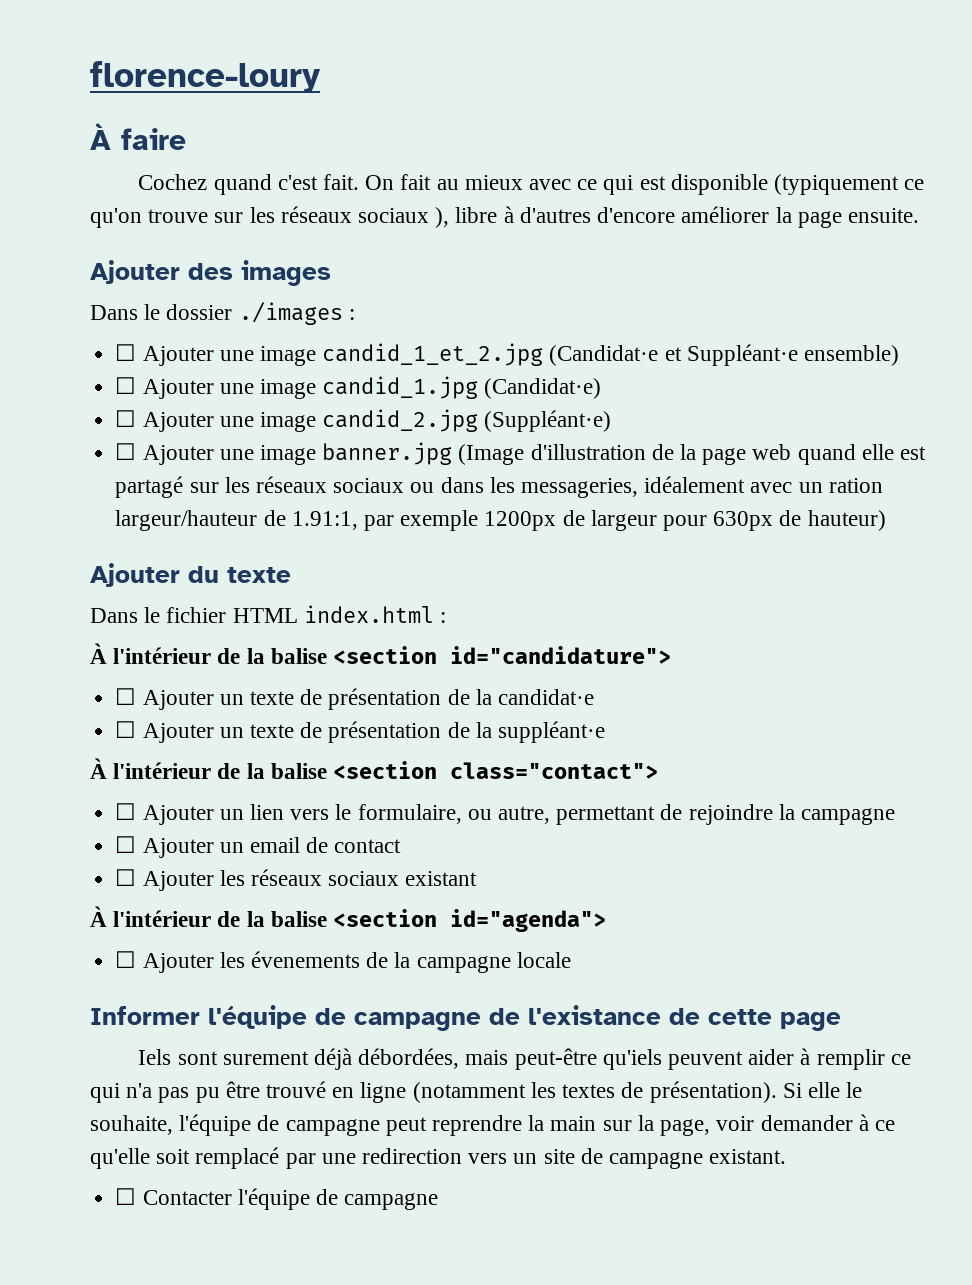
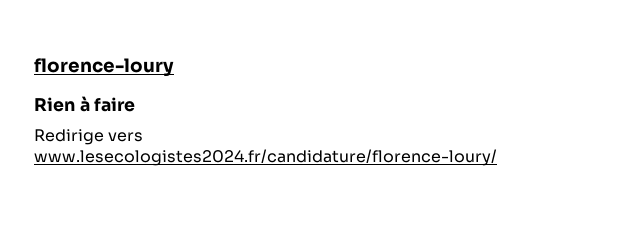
[90,123,111,150] À -> [34,96,90,112] Rien à
[138,174,925,195] [90,206,919,228] [90,260,331,286] [90,302,355,325] [115,343,899,366] [115,376,602,399] [115,409,612,432] [115,442,927,465] [115,476,883,498] [115,510,886,531] [90,563,291,587] [90,605,447,623] [90,643,672,664] [115,688,594,710] [115,721,605,743] [90,758,659,779] [115,803,896,825] [115,836,402,858] [115,869,478,891] [90,906,607,932] [115,951,571,973] [90,1005,841,1031] [138,1048,911,1070] [90,1081,863,1103] [90,1114,895,1136] [90,1147,787,1169] [115,1188,439,1210] Cochez quand c'est fait. On fait au mieux avec ce qui est disponible (typiquement ce qu'on trouve sur les réseaux sociaux ), libre à d'autres d'encore améliorer la page ensuite. // Ajouter des images // Dans le dossier ./images : // ☐ Ajouter une image candid_1_et_2.jpg (Candidat·e et Suppléant·e ensemble) // ☐ Ajouter une image candid_1.jpg (Candidat·e) // ☐ Ajouter une image candid_2.jpg (Suppléant·e) // ☐ Ajouter une image banner.jpg (Image d'illustration de la page web quand elle est partagé sur les réseaux sociaux ou dans les messageries, idéalement avec un ration largeur/hauteur de 1.91:1, par exemple 1200px de largeur pour 630px de hauteur) // Ajouter du texte // Dans le fichier HTML index.html : // À l'intérieur de la balise <section id="candidature"> // ☐ Ajouter un texte de présentation de la candidat·e // ☐ Ajouter un texte de présentation de la suppléant·e // À l'intérieur de la balise <section class="contact"> // ☐ Ajouter un lien vers le formulaire, ou autre, permettant de rejoindre la campagne // ☐ Ajouter un email de contact // ☐ Ajouter les réseaux sociaux existant // À l'intérieur de la balise <section id="agenda"> // ☐ Ajouter les évenements de la campagne locale // Informer l'équipe de campagne de l'existance de cette page // Iels sont surement déjà débordées, mais peut-être qu'iels peuvent aider à remplir ce qui n'a pas pu être trouvé en ligne (notamment les textes de présentation). Si elle le souhaite, l'équipe de campagne peut reprendre la main sur la page, voir demander à ce qu'elle soit remplacé par une redirection vers un site de campagne existant. // ☐ Contacter l'équipe de campagne -> [34,129,144,145] [34,149,497,166] Redirige vers www.lesecologistes2024.fr/candidature/florence-loury/

